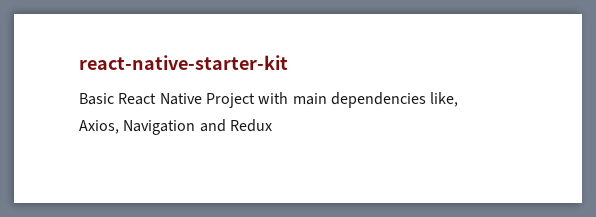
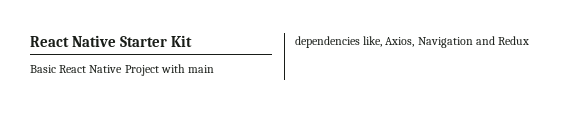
[79,55,288,70] react-native-starter-kit -> [30,35,193,47] React Native Starter Kit

